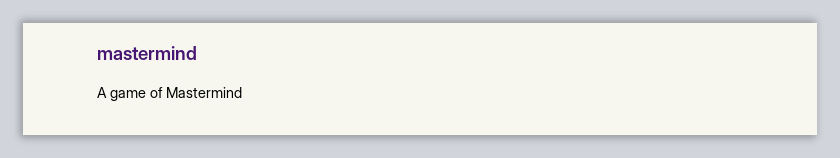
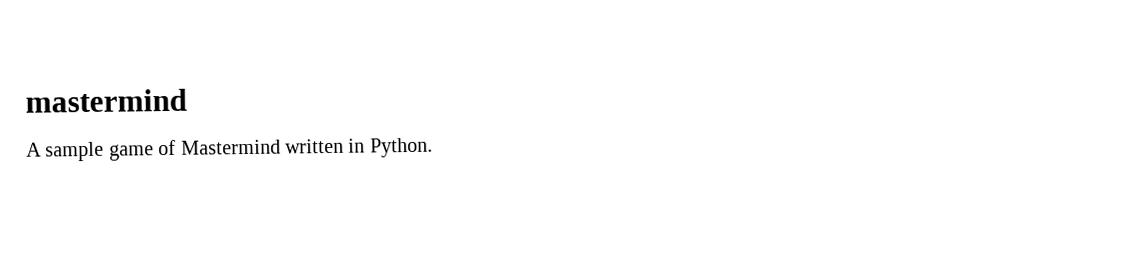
(107, 92) none -> [45,141,105,162] sample
(242, 92) none -> [285,137,433,158] written in Python.

